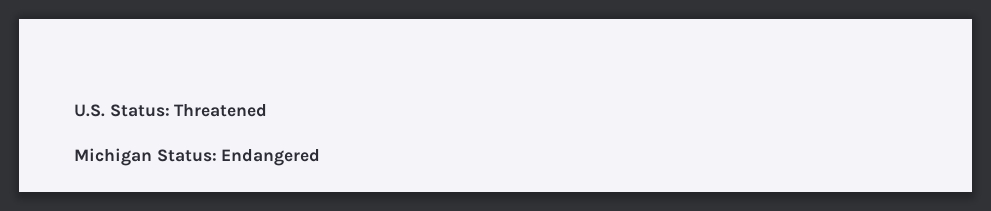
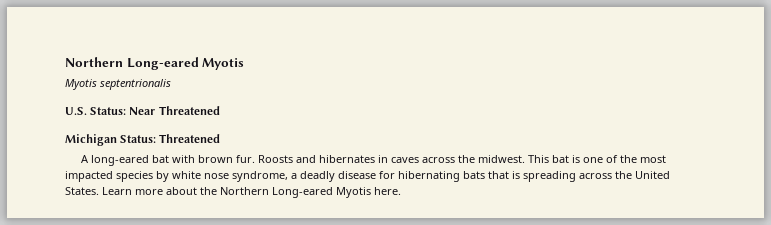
(74, 110) none -> [65,57,245,70] [65,79,171,90] Northern Long-eared Myotis // Myotis septentrionalis //
(170, 110) none -> [129,107,156,115] Near
[221,149,321,166] Endangered -> [159,134,221,143] [80,155,666,166] [65,171,670,182] [65,187,401,198] Threatened // A long-eared bat with brown fur. Roosts and hibernates in caves across the midwest. This bat is one of the most impacted species by white nose syndrome, a deadly disease for hibernating bats that is spreading across the United States. Learn more about the Northern Long-eared Myotis here.

